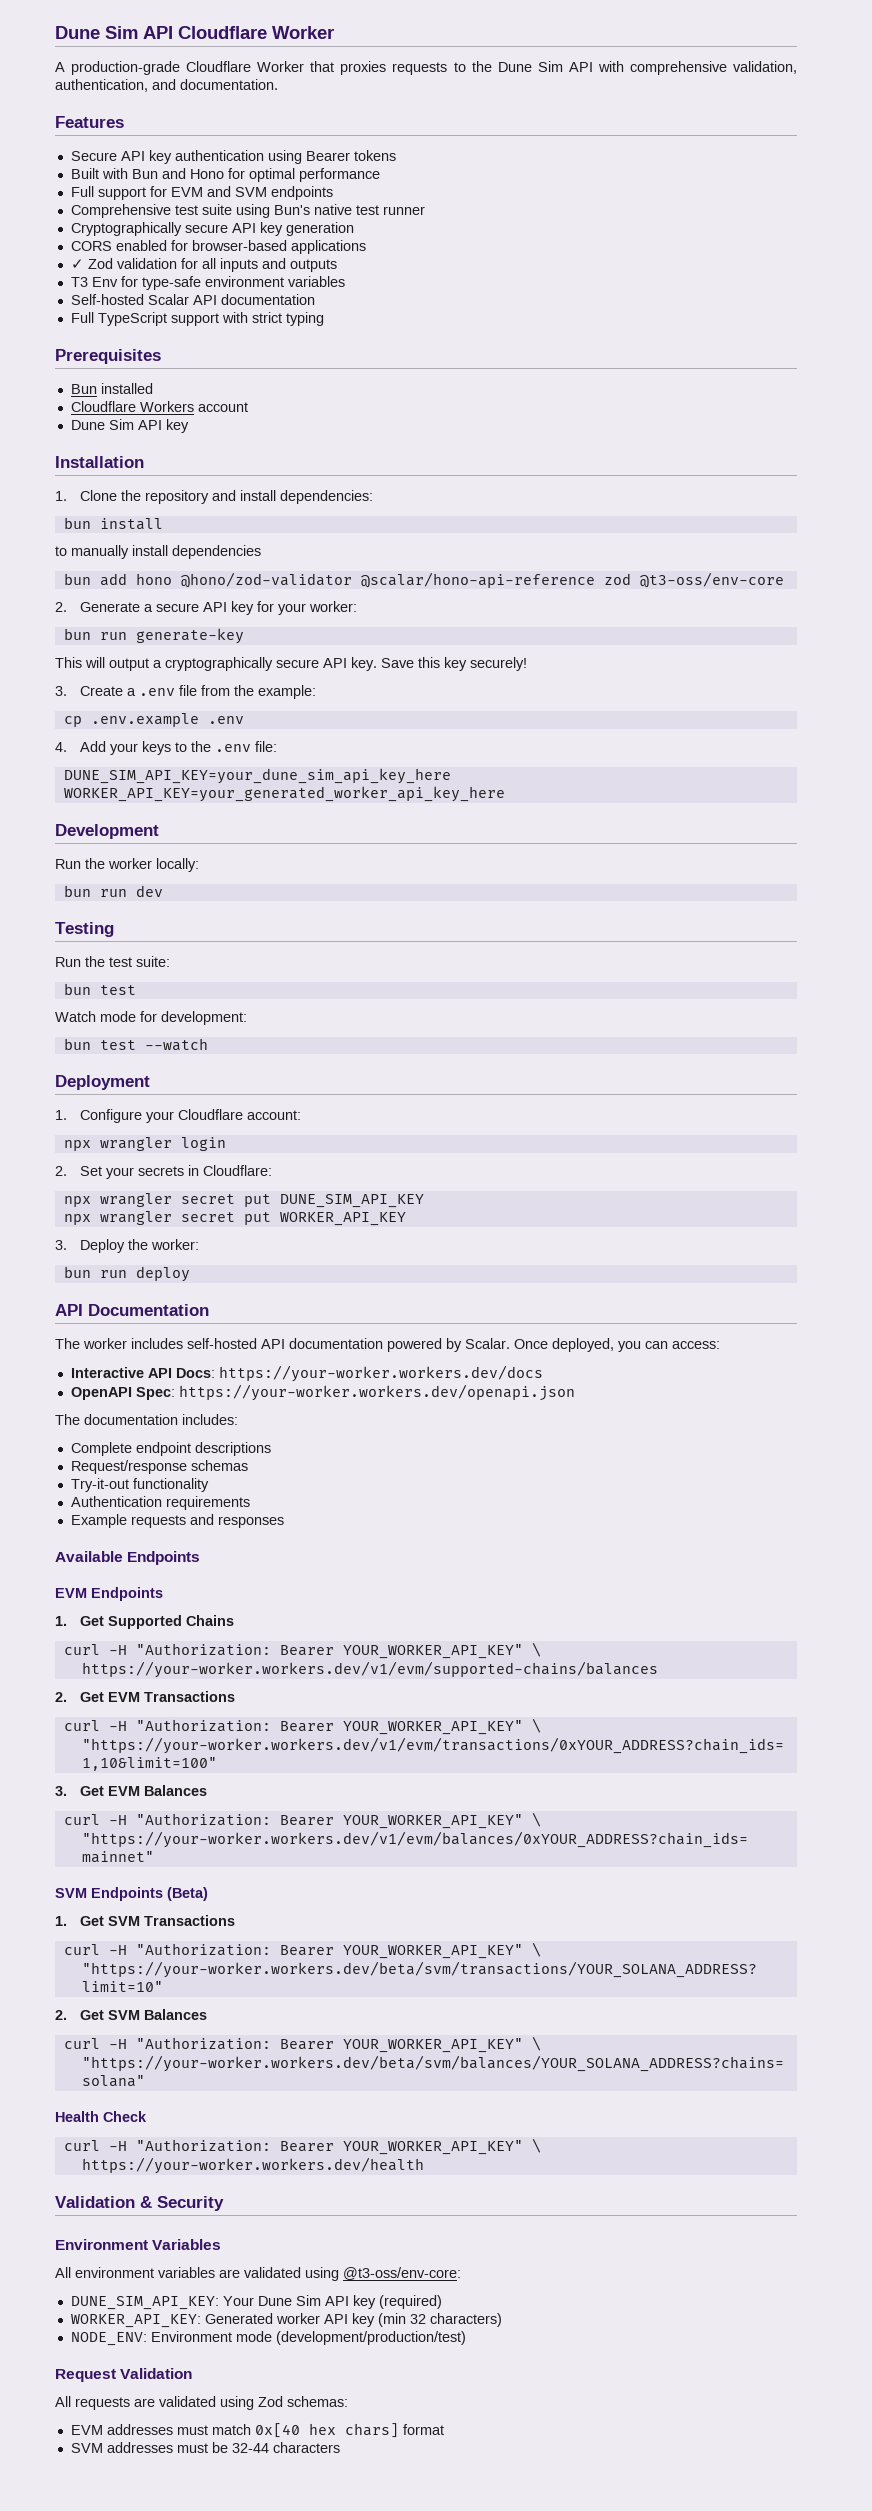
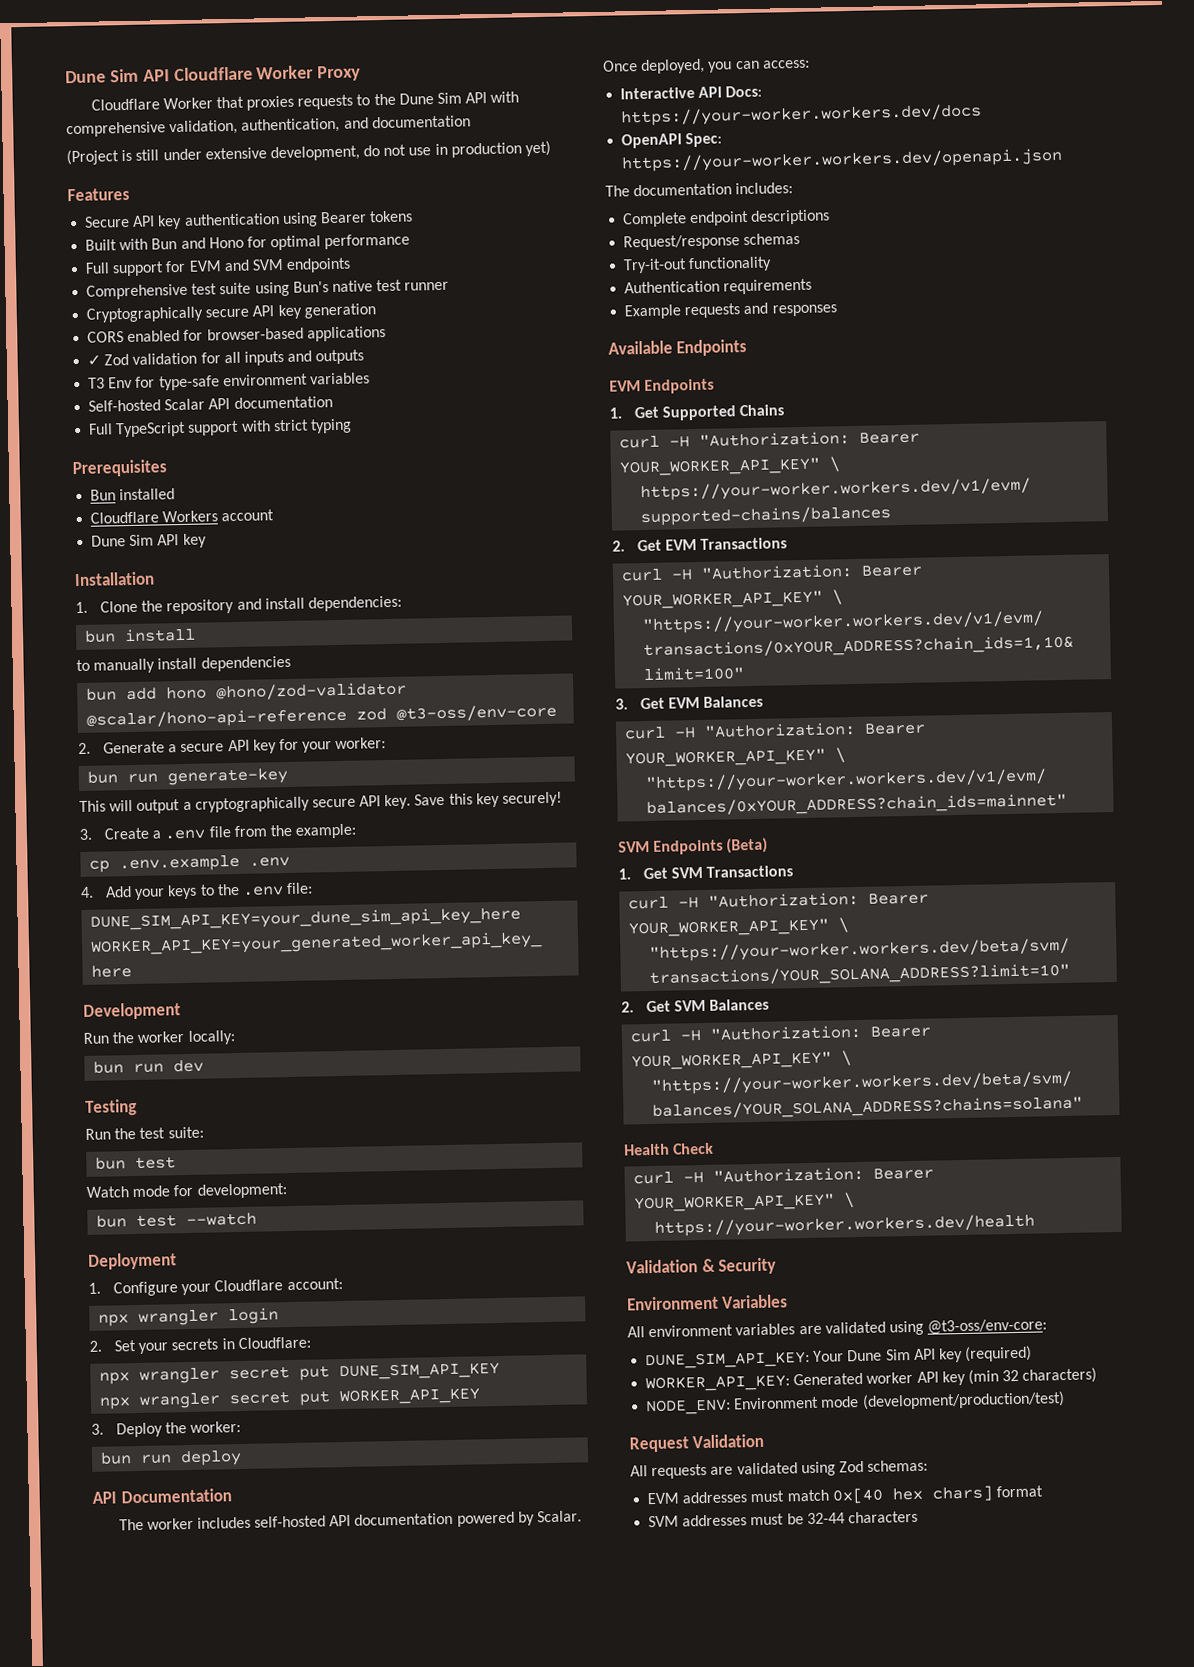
[55,61,181,75] // A production-grade -> [317,65,362,82] Proxy //
[180,79,278,90] documentation. -> [371,115,471,129] [66,140,552,166] documentation // (Project is still under extensive development, do not use in production yet)

